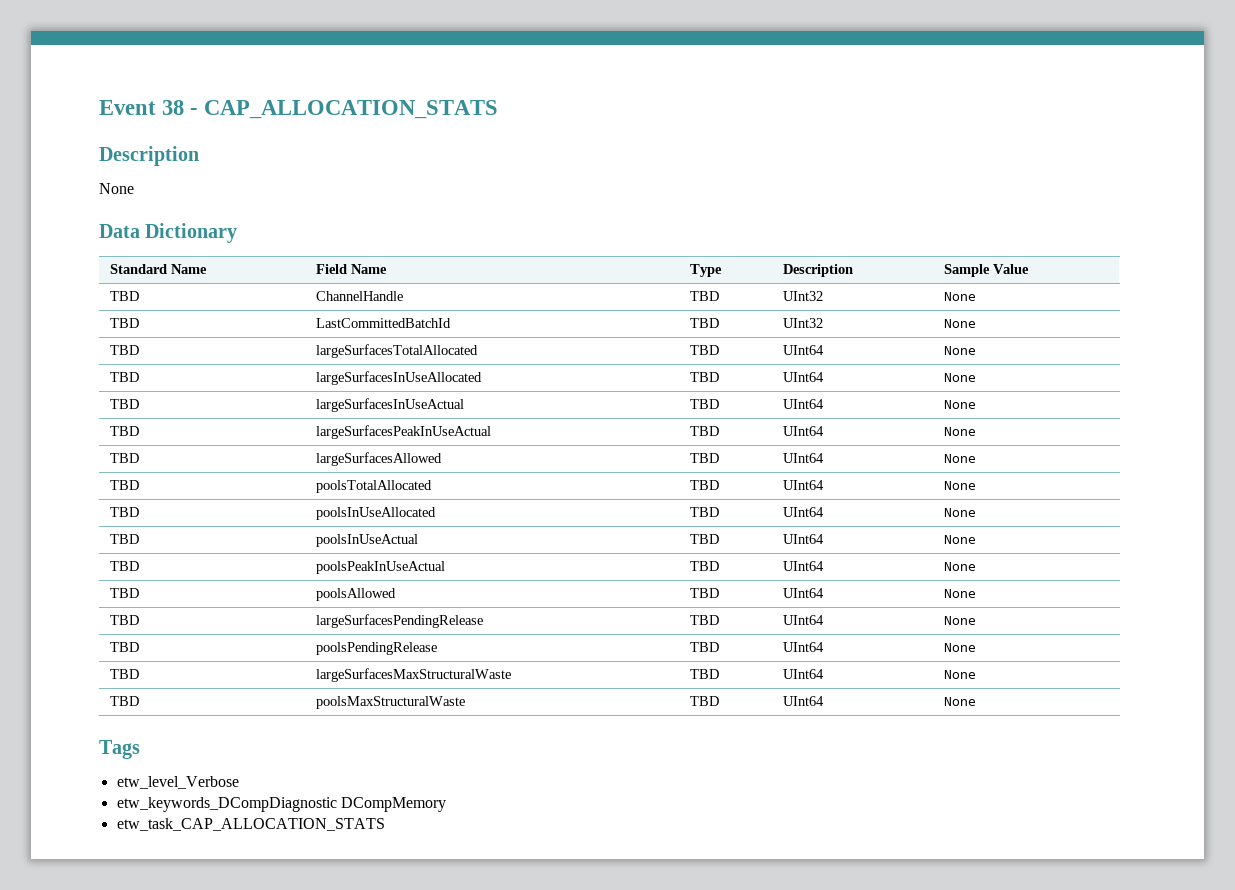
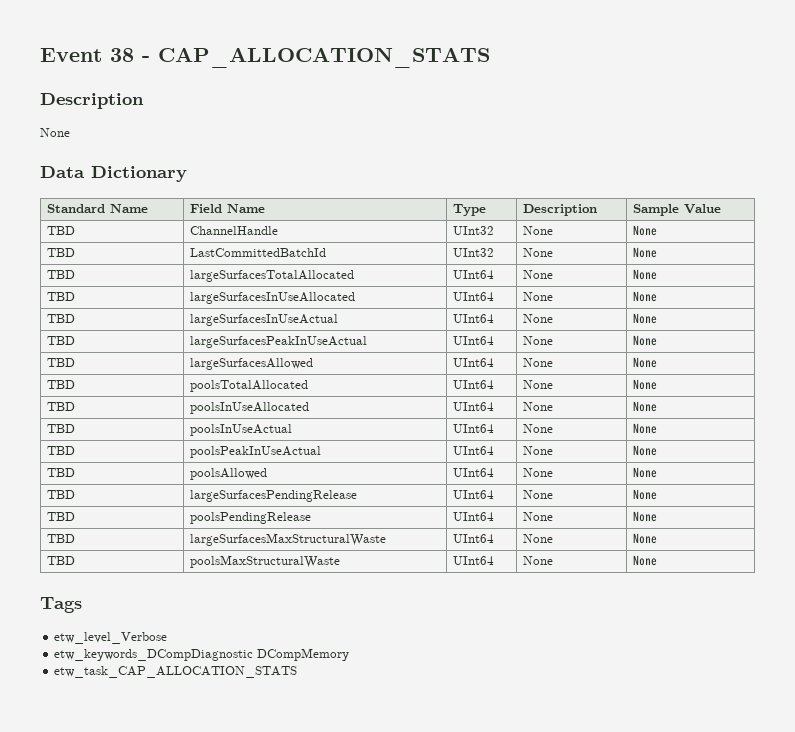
[690,291,720,301] [783,291,824,301] TBD | UInt32 -> [452,226,494,235] [522,226,553,235] UInt32 | None
[690,318,720,328] [783,318,824,328] TBD | UInt32 -> [452,248,494,257] [522,248,553,257] UInt32 | None
[690,345,720,355] [783,345,825,355] TBD | UInt64 -> [452,270,494,279] [522,270,553,279] UInt64 | None
[690,372,720,382] [783,372,825,382] TBD | UInt64 -> [452,292,494,301] [522,292,553,301] UInt64 | None
[690,399,720,409] [783,399,825,409] TBD | UInt64 -> [452,314,494,323] [522,314,553,323] UInt64 | None
[690,426,720,436] [783,426,825,436] TBD | UInt64 -> [452,336,494,345] [522,336,553,345] UInt64 | None
[690,453,720,463] [783,453,825,463] TBD | UInt64 -> [452,358,494,367] [522,358,553,367] UInt64 | None
[690,480,720,490] [783,480,825,490] TBD | UInt64 -> [452,380,494,389] [522,380,553,389] UInt64 | None
[690,507,720,517] [783,507,825,517] TBD | UInt64 -> [452,402,494,411] [522,402,553,411] UInt64 | None
[690,534,720,544] [783,534,825,544] TBD | UInt64 -> [452,424,494,433] [522,424,553,433] UInt64 | None
[690,561,720,571] [783,561,825,571] TBD | UInt64 -> [452,446,494,455] [522,446,553,455] UInt64 | None
[690,588,720,598] [783,588,825,598] TBD | UInt64 -> [452,468,494,477] [522,468,553,477] UInt64 | None
[690,615,720,625] [783,615,825,625] TBD | UInt64 -> [452,490,494,499] [522,490,553,499] UInt64 | None
[690,642,720,652] [783,642,825,652] TBD | UInt64 -> [452,512,494,521] [522,512,553,521] UInt64 | None
[690,669,720,679] [783,669,825,679] TBD | UInt64 -> [452,534,494,543] [522,534,553,543] UInt64 | None
[690,696,720,706] [783,696,825,706] TBD | UInt64 -> [452,556,494,565] [522,556,553,565] UInt64 | None

